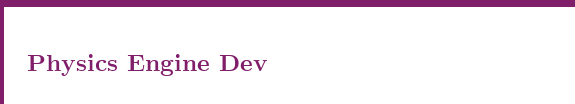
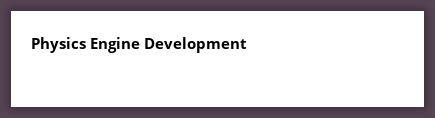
[219,55,268,71] Dev -> [144,37,247,53] Development

